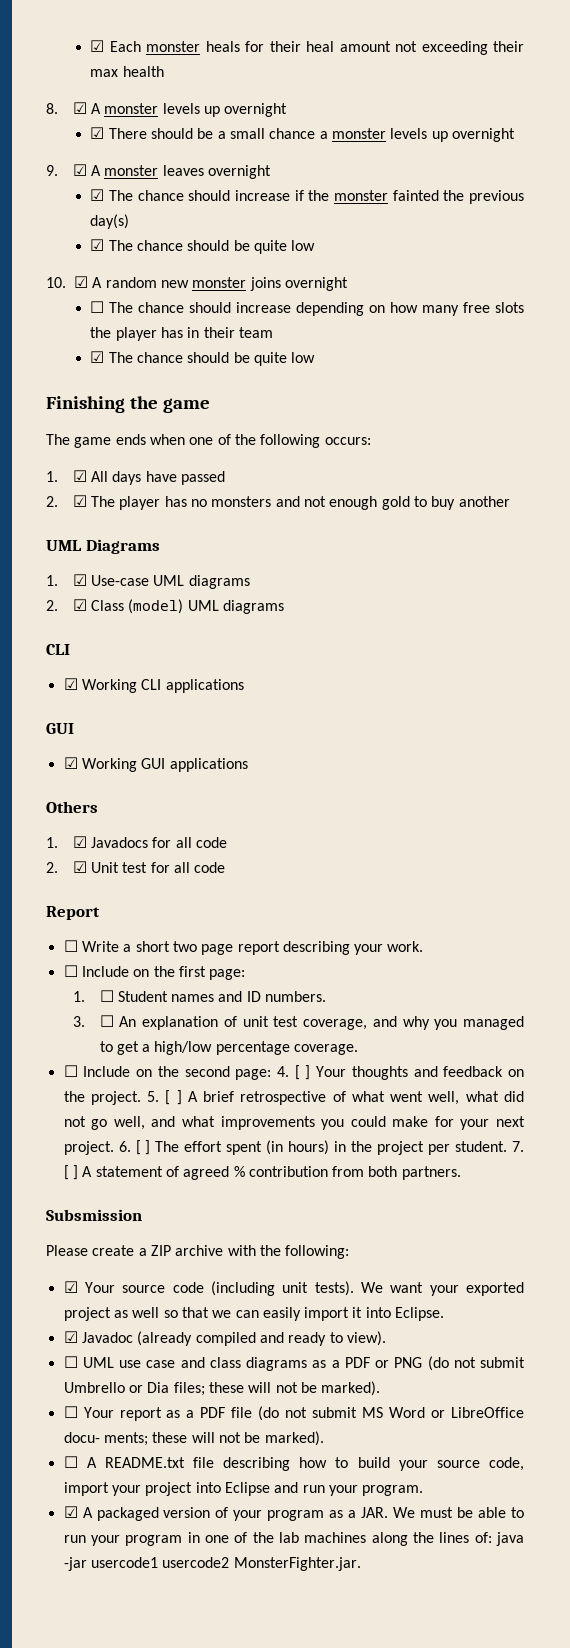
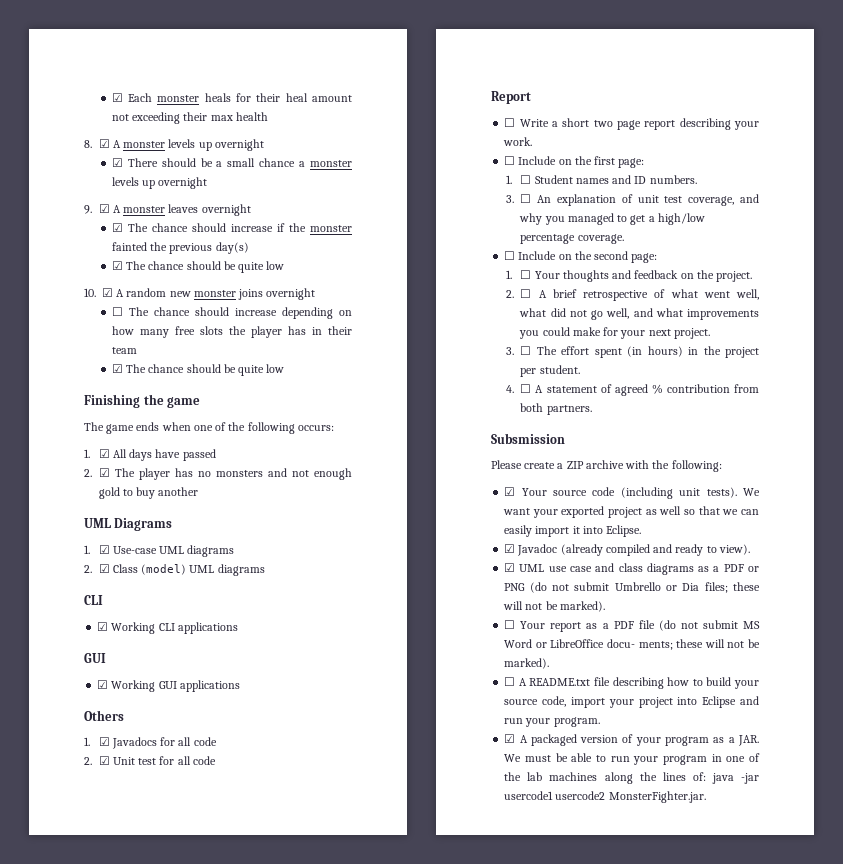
[276,1065,311,1080] 4. [ ] -> [505,270,532,279] // 1. ☐
[147,1090,182,1105] 5. [ ] -> [505,289,532,298] // 2. ☐
[118,1140,151,1155] 6. [ ] -> [505,346,532,355] // 3. ☐
[512,1141,524,1152] [63,1165,78,1180] 7. [ ] -> [505,384,532,393] // 4. ☐
[63,1356,78,1368] ☐ -> [504,563,516,572] ☑

